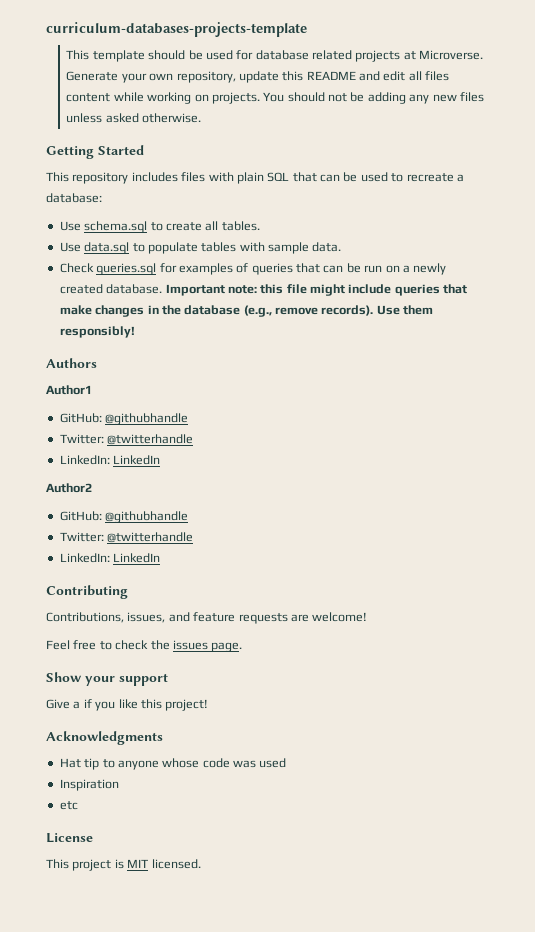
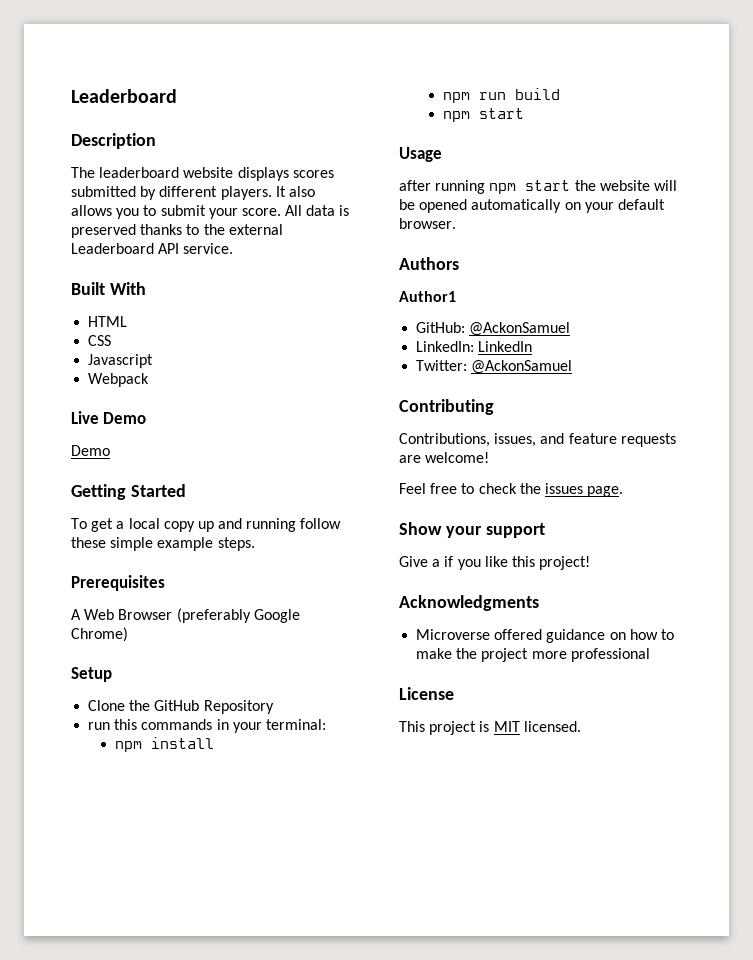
[46,22,307,37] [66,50,484,62] [66,71,450,83] [66,92,484,104] [66,113,202,123] [46,145,144,159] [46,172,464,184] [46,193,102,203] [59,221,260,233] [59,242,342,254] [59,263,447,275] [59,284,468,296] [59,305,434,317] [59,326,135,338] curriculum-databases-projects-template // This template should be used for database related projects at Microverse. Generate your own repository, update this README and edit all files content while working on projects. You should not be adding any new files unless asked otherwise. // Getting Started // This repository includes files with plain SQL that can be used to recreate a database: // Use schema.sql to create all tables. // Use data.sql to populate tables with sample data. // Check queries.sql for examples of queries that can be run on a newly created database. Important note: this file might include queries that make changes in the database (e.g., remove records). Use them responsibly! -> [71,89,177,103] [71,133,156,149] [71,167,334,181] [71,186,315,200] [71,205,350,219] [71,224,283,238] [71,243,234,254] [71,282,146,295] [88,316,128,327] [88,335,112,346] [88,354,154,368] [88,373,150,387] [71,411,147,424] [71,445,110,456] [71,484,186,500] [71,518,342,532] [71,537,255,551] [71,575,165,591] [71,608,300,623] [71,627,128,642] [71,667,112,682] [88,700,274,714] [88,719,326,733] [115,737,215,752] [443,88,561,103] [443,108,525,122] [399,147,442,162] [399,180,677,194] [399,199,665,213] [399,218,456,229] Leaderboard // Description // The leaderboard website displays scores submitted by different players. It also allows you to submit your score. All data is preserved thanks to the external Leaderboard API service. // Built With // HTML // CSS // Javascript // Webpack // Live Demo // Demo // Getting Started // To get a local copy up and running follow these simple example steps. // Prerequisites // A Web Browser (preferably Google Chrome) // Setup // Clone the GitHub Repository // run this commands in your terminal: // npm install // npm run build // npm start // Usage // after running npm start the website will be opened automatically on your default browser.
[105,413,189,425] [59,434,194,445] [59,455,161,465] [46,483,92,493] [59,511,189,523] [59,532,194,543] [59,553,161,563] @githubhandle // Twitter: @twitterhandle // LinkedIn: LinkedIn // Author2 // GitHub: @githubhandle // Twitter: @twitterhandle // LinkedIn: LinkedIn -> [469,322,571,336] [416,341,533,352] [416,360,573,374] @AckonSamuel // LinkedIn: LinkedIn // Twitter: @AckonSamuel
[59,758,287,770] [59,779,119,791] [59,801,78,810] Hat tip to anyone whose code was used // Inspiration // etc -> [416,629,674,643] [416,648,650,662] Microverse offered guidance on how to make the project more professional

